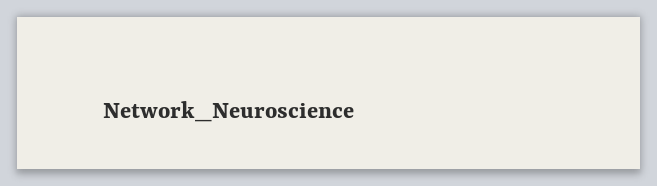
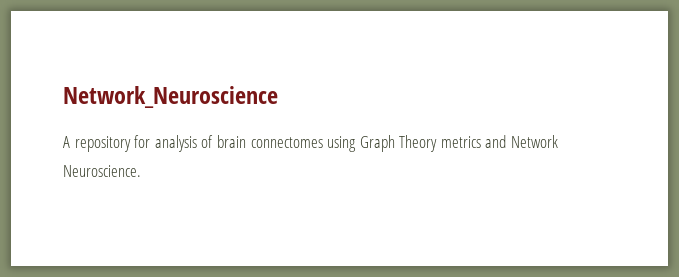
(354, 111) none -> [63,135,559,152] [63,165,141,177] // A repository for analysis of brain connectomes using Graph Theory metrics and Network Neuroscience.

